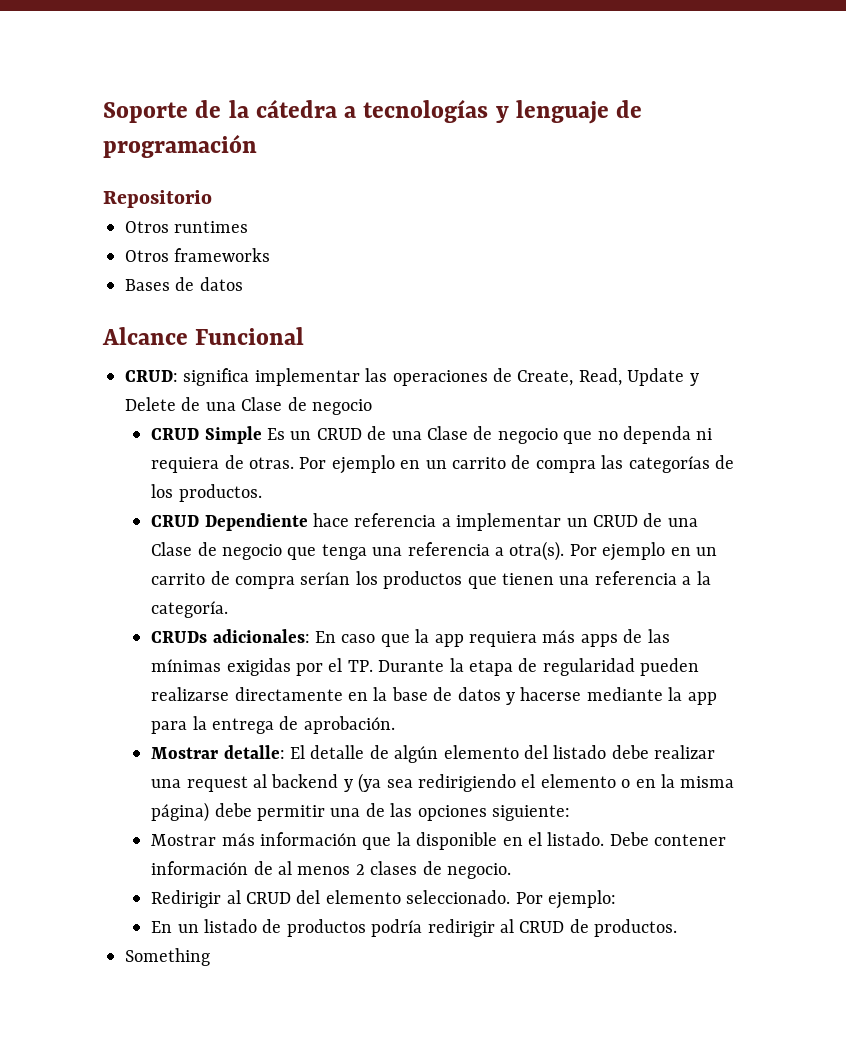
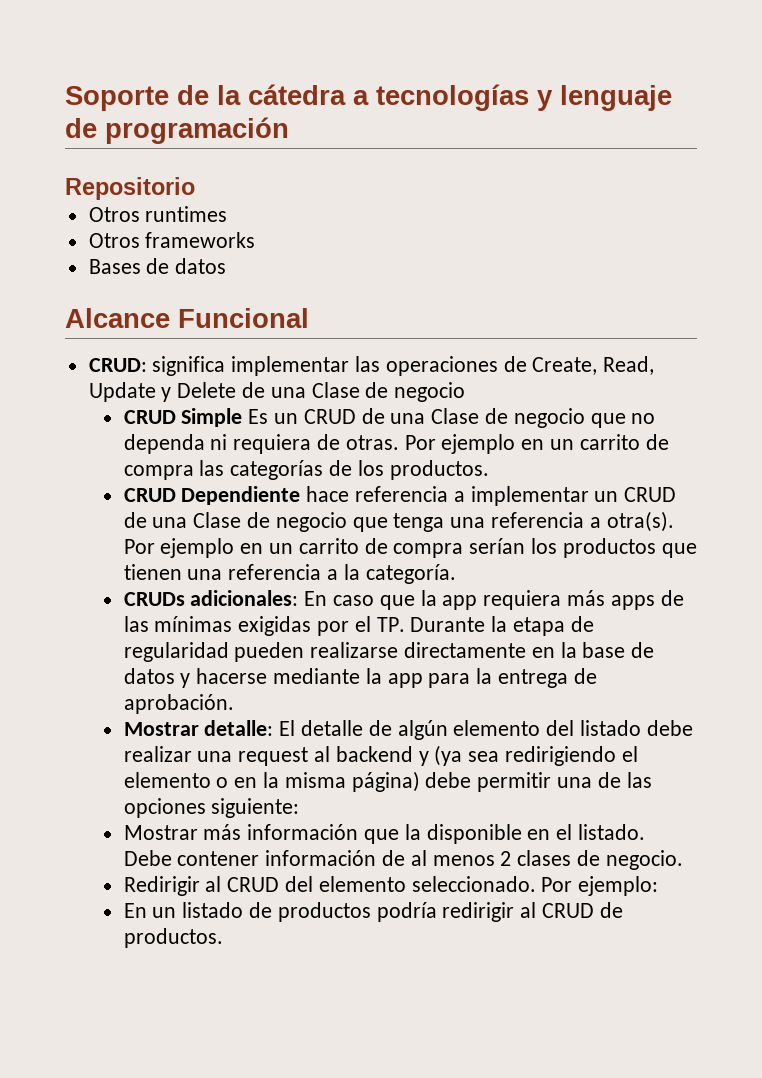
[125,948,210,966] // Something -> (223, 938) none

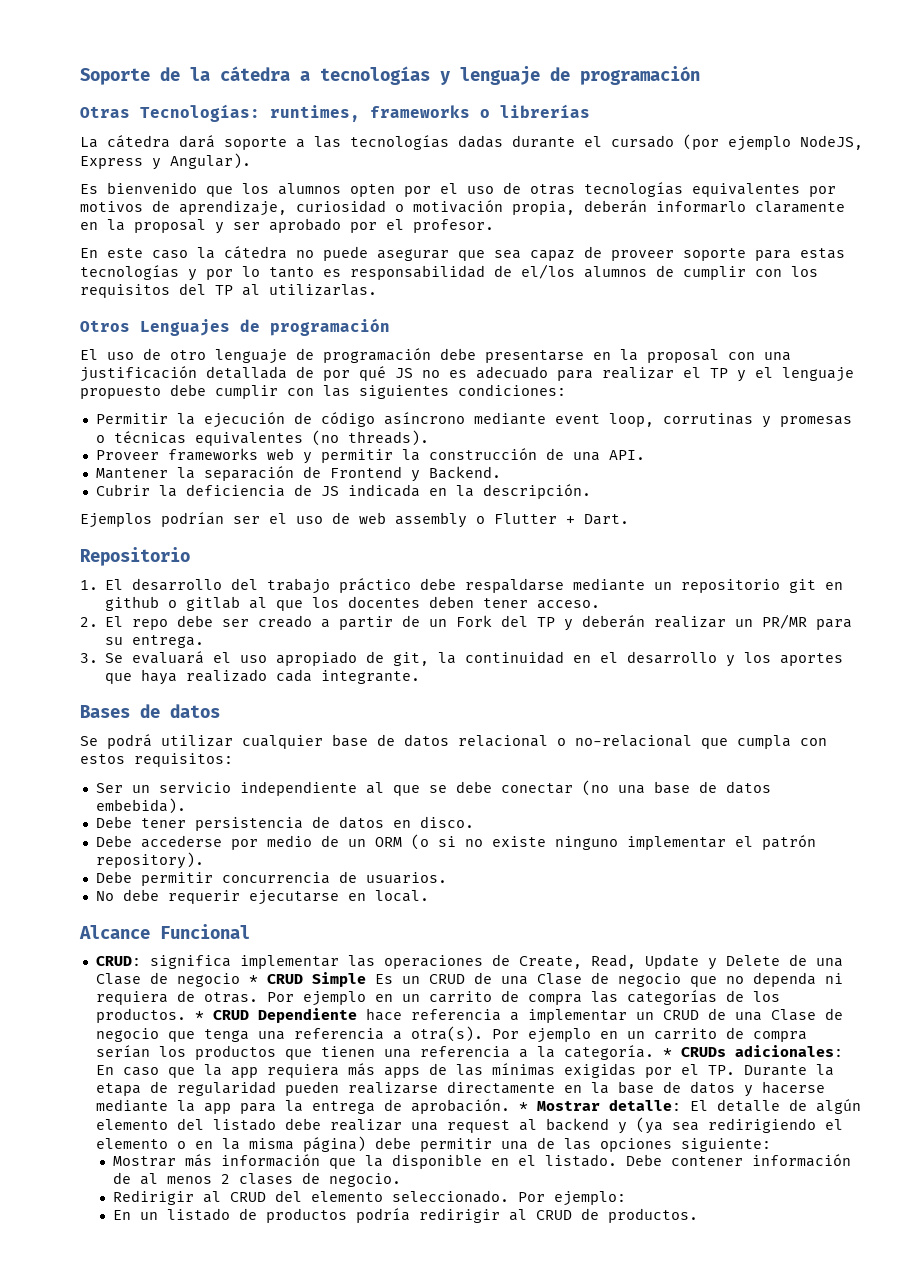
[65,177,195,200] [88,206,228,222] [88,232,256,248] [88,258,227,274] Repositorio // Otros runtimes // Otros frameworks // Bases de datos -> [80,104,590,122] [80,134,863,151] [80,153,251,170] [80,182,836,197] [80,200,845,216] [80,218,494,234] [80,246,845,261] [80,264,818,281] [80,283,377,298] [80,318,390,336] [80,348,791,364] [80,366,854,382] [80,384,566,399] [95,412,852,428] [95,430,429,446] [95,448,645,464] [95,466,501,482] [95,484,591,499] [80,512,629,528] [80,547,190,566] [80,578,844,594] [105,596,601,611] [80,614,853,631] [105,635,205,648] [80,651,844,667] [105,669,421,685] [80,704,220,718] [80,734,827,749] [80,753,233,767] [95,780,771,796] [95,798,186,814] [95,816,474,831] [95,834,816,850] [95,852,204,869] [95,871,447,886] [95,889,429,905] Otras Tecnologías: runtimes, frameworks o librerías // La cátedra dará soporte a las tecnologías dadas durante el cursado (por ejemplo NodeJS, Express y Angular). // Es bienvenido que los alumnos opten por el uso de otras tecnologías equivalentes por motivos de aprendizaje, curiosidad o motivación propia, deberán informarlo claramente en la proposal y ser aprobado por el profesor. // En este caso la cátedra no puede asegurar que sea capaz de proveer soporte para estas tecnologías y por lo tanto es responsabilidad de el/los alumnos de cumplir con los requisitos del TP al utilizarlas. // Otros Lenguajes de programación // El uso de otro lenguaje de programación debe presentarse en la proposal con una justificación detallada de por qué JS no es adecuado para realizar el TP y el lenguaje propuesto debe cumplir con las siguientes condiciones: // Permitir la ejecución de código asíncrono mediante event loop, corrutinas y promesas o técnicas equivalentes (no threads). // Proveer frameworks web y permitir la construcción de una API. // Mantener la separación de Frontend y Backend. // Cubrir la deficiencia de JS indicada en la descripción. // Ejemplos podrían ser el uso de web assembly o Flutter + Dart. // Repositorio // 1. El desarrollo del trabajo práctico debe respaldarse mediante un repositorio git en github o gitlab al que los docentes deben tener acceso. // 2. El repo debe ser creado a partir de un Fork del TP y deberán realizar un PR/MR para su entrega. // 3. Se evaluará el uso apropiado de git, la continuidad en el desarrollo y los aportes que haya realizado cada integrante. // Bases de datos // Se podrá utilizar cualquier base de datos relacional o no-relacional que cumpla con estos requisitos: // Ser un servicio independiente al que se debe conectar (no una base de datos embebida). // Debe tener persistencia de datos en disco. // Debe accederse por medio de un ORM (o si no existe ninguno implementar el patrón repository). // Debe permitir concurrencia de usuarios. // No debe requerir ejecutarse en local.
(466, 392) // -> [248,975,258,984] *
(489, 470) // -> [194,1011,204,1020] *
(456, 574) // -> [662,1048,672,1057] *
(234, 704) // -> [518,1102,528,1111] *

